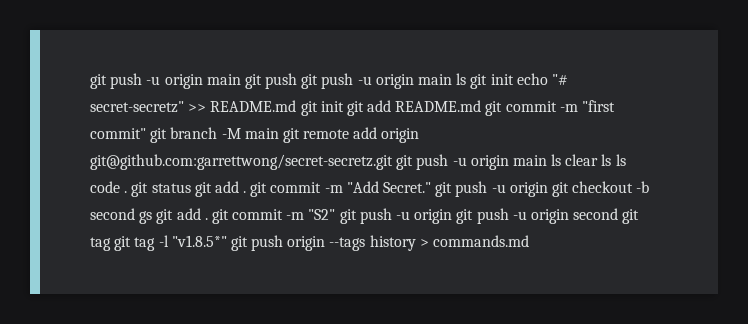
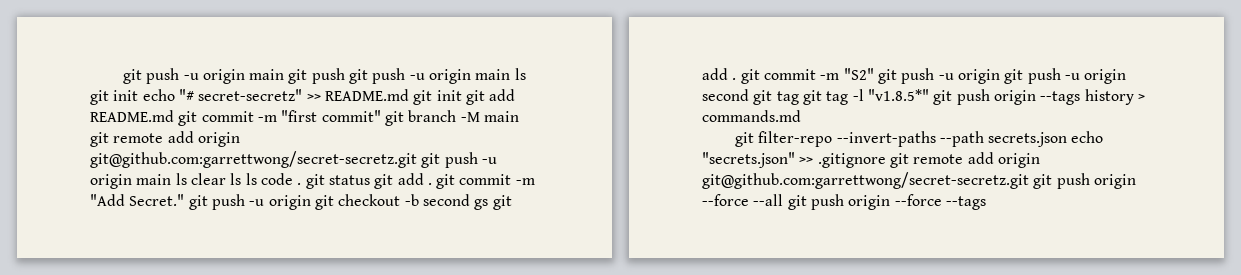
(530, 241) none -> [734,131,1104,147] [702,152,1040,168] [702,172,1136,189] [702,194,986,210] // git filter-repo --invert-paths --path secrets.json echo "secrets.json" >> .gitignore git remote add origin git@github.com:garrettwong/secret-secretz.git git push origin --force --all git push origin --force --tags

